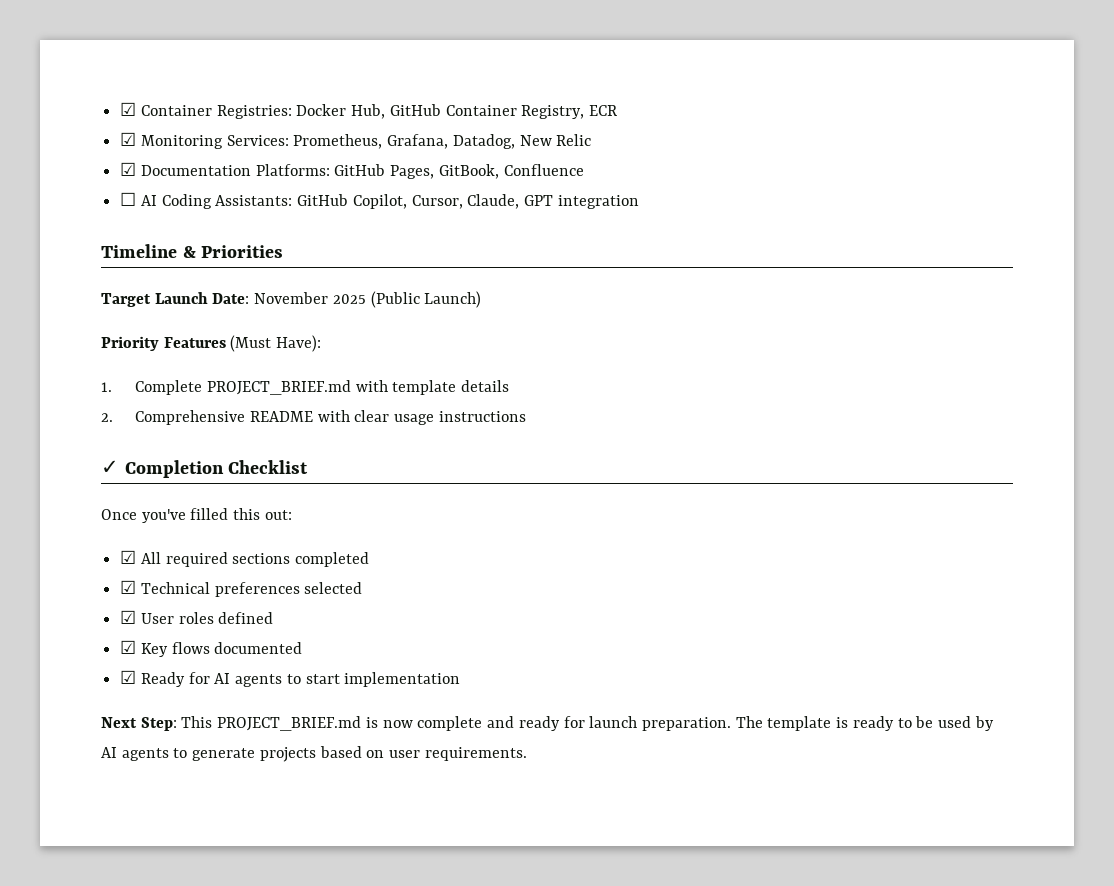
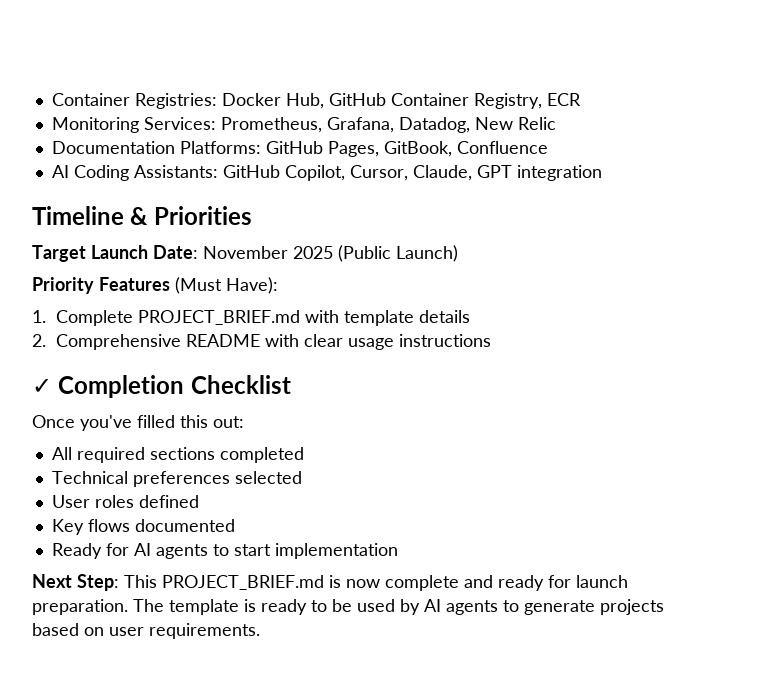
[120,102,137,116] ☑ -> (51, 99) none
[120,132,137,146] ☑ -> (581, 99) none
[120,162,137,176] ☑ -> (556, 123) none
[120,192,137,206] ☐ -> (548, 147) none
[120,550,137,564] ☑ -> (244, 422) none
[120,580,137,594] ☑ -> (304, 455) none
[120,610,137,624] ☑ -> (302, 477) none
[120,640,137,654] ☑ -> (199, 501) none
[120,670,137,684] ☑ -> (235, 525) none

